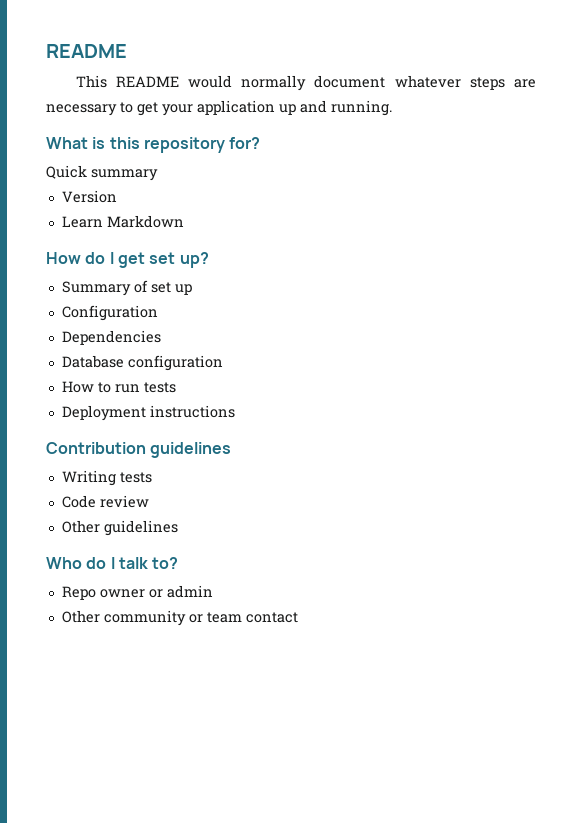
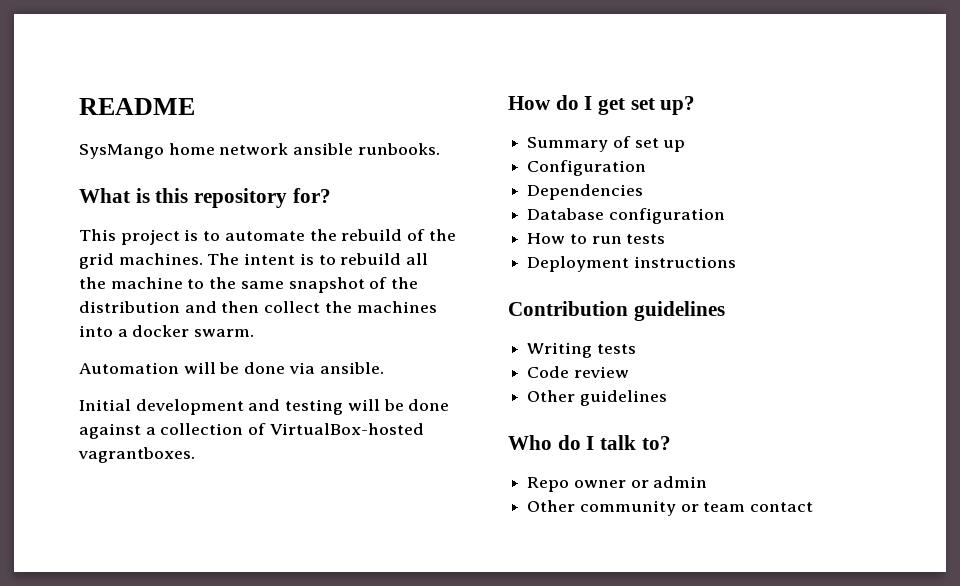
[75,75,536,91] [46,100,392,116] This README would normally document whatever steps are necessary to get your application up and running. -> [79,143,440,159] SysMango home network ansible runbooks.
[46,165,158,181] [61,190,117,203] [61,215,184,228] Quick summary // Version // Learn Markdown -> [79,229,456,245] [79,253,429,269] [79,277,419,293] [79,301,437,313] [79,325,255,337] [79,362,384,374] [79,399,450,415] [79,423,424,439] [78,447,195,463] This project is to automate the rebuild of the grid machines. The intent is to rebuild all the machine to the same snapshot of the distribution and then collect the machines into a docker swarm. // Automation will be done via ansible. // Initial development and testing will be done against a collection of VirtualBox-hosted vagrantboxes.

